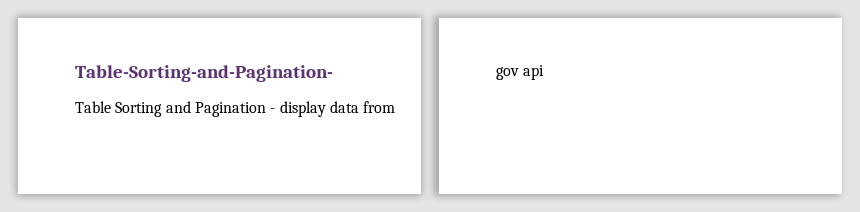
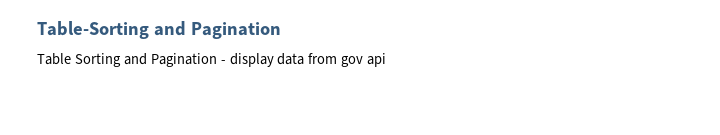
[75,65,333,82] Table-Sorting-and-Pagination- -> [37,21,281,39] Table-Sorting and Pagination

